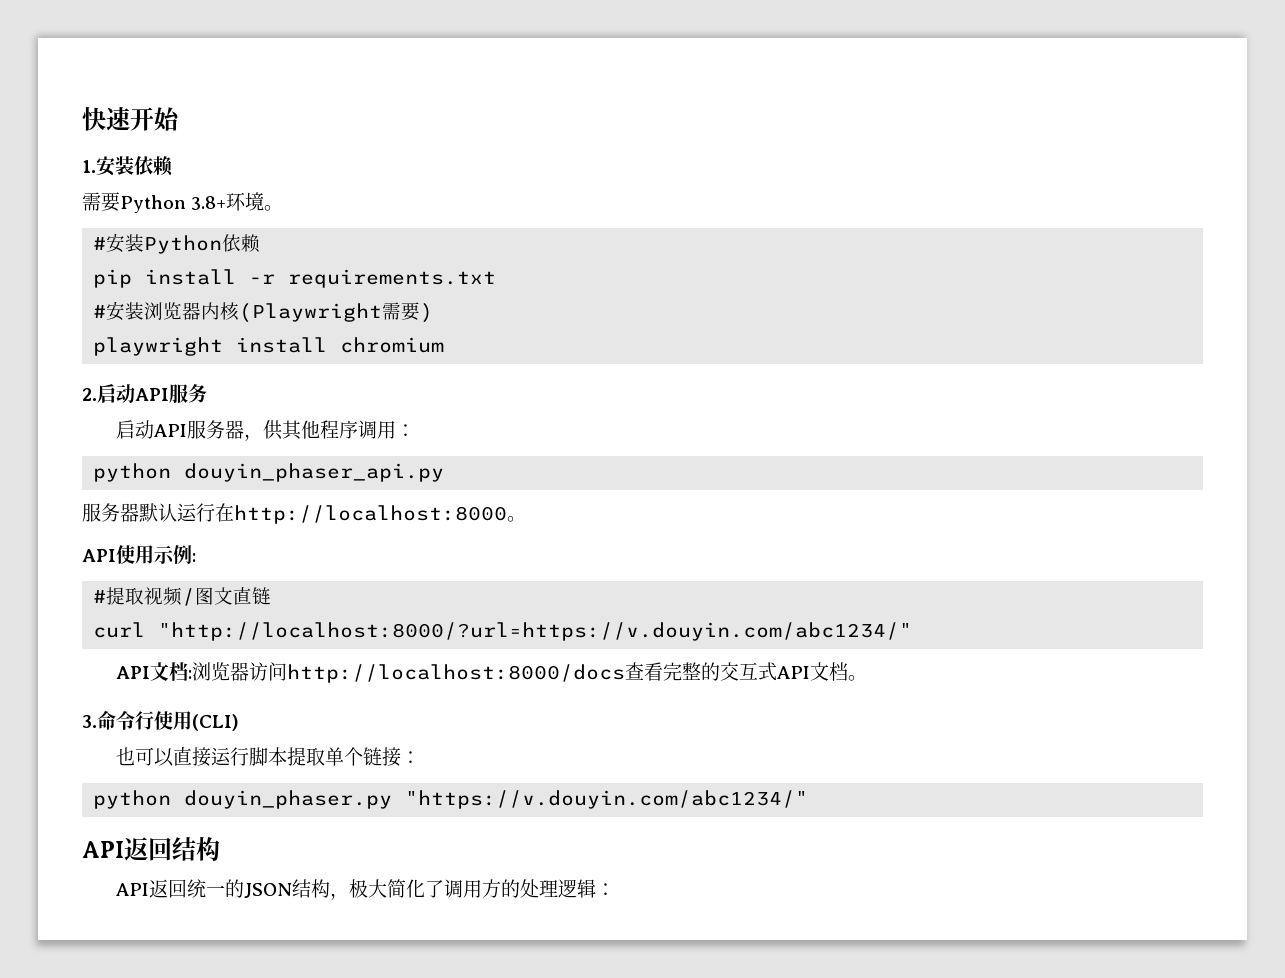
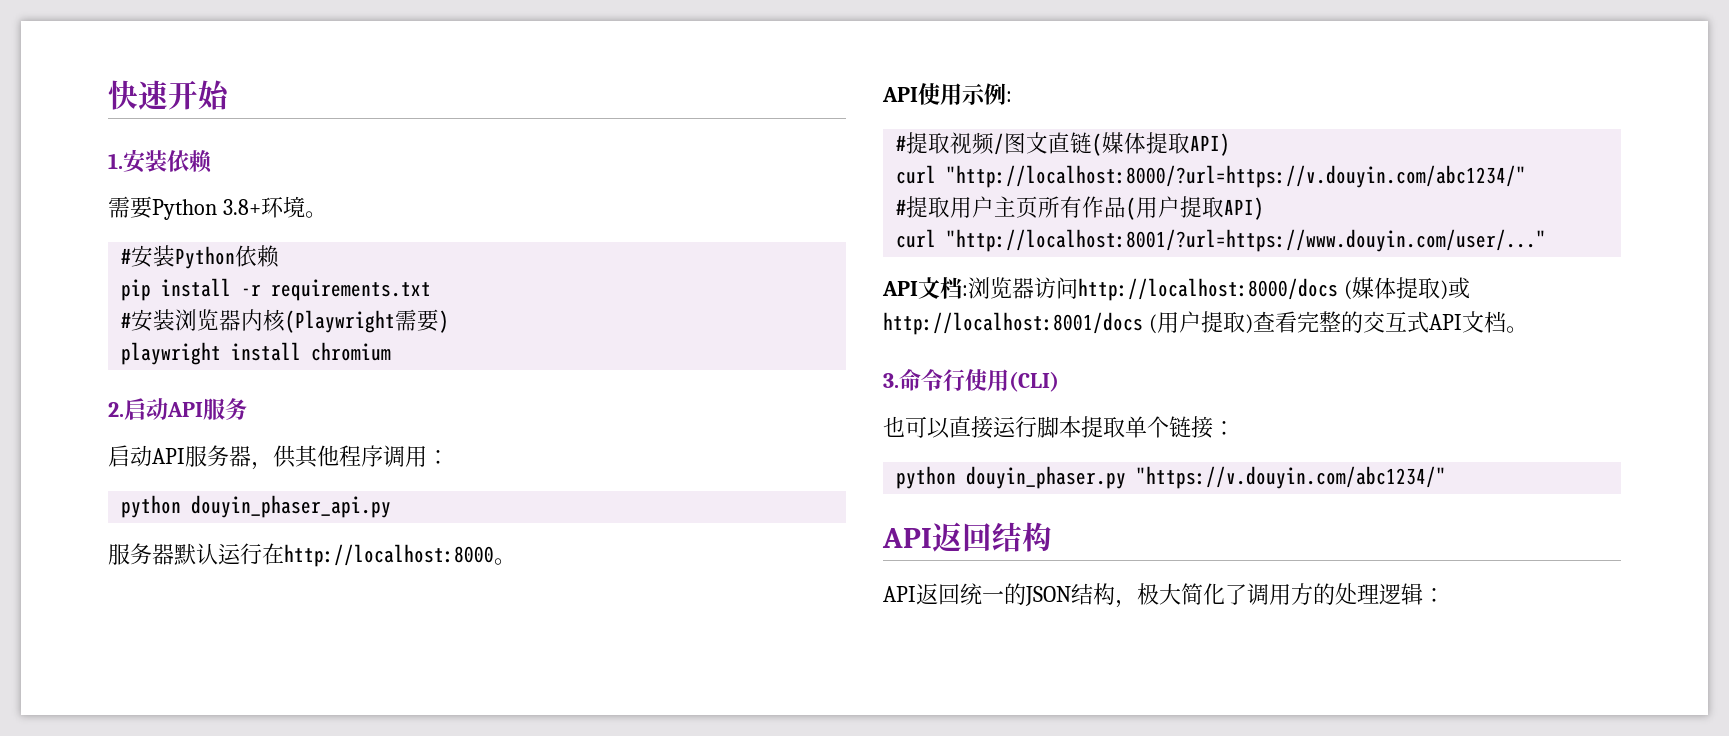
[93,622,913,641] // curl "http://localhost:8000/?url=https://v.douyin.com/abc1234/" -> [1092,132,1231,156] [896,165,1527,188] [896,196,1265,220] [896,229,1547,252] (媒体提取API) // curl "http://localhost:8000/?url=https://v.douyin.com/abc1234/" // #提取用户主页所有作品(用户提取API) // curl "http://localhost:8001/?url=https://www.douyin.com/user/..."
(626, 673) none -> [1343,277,1470,300] [883,311,1253,335] (媒体提取)或http://localhost:8001/docs (用户提取)

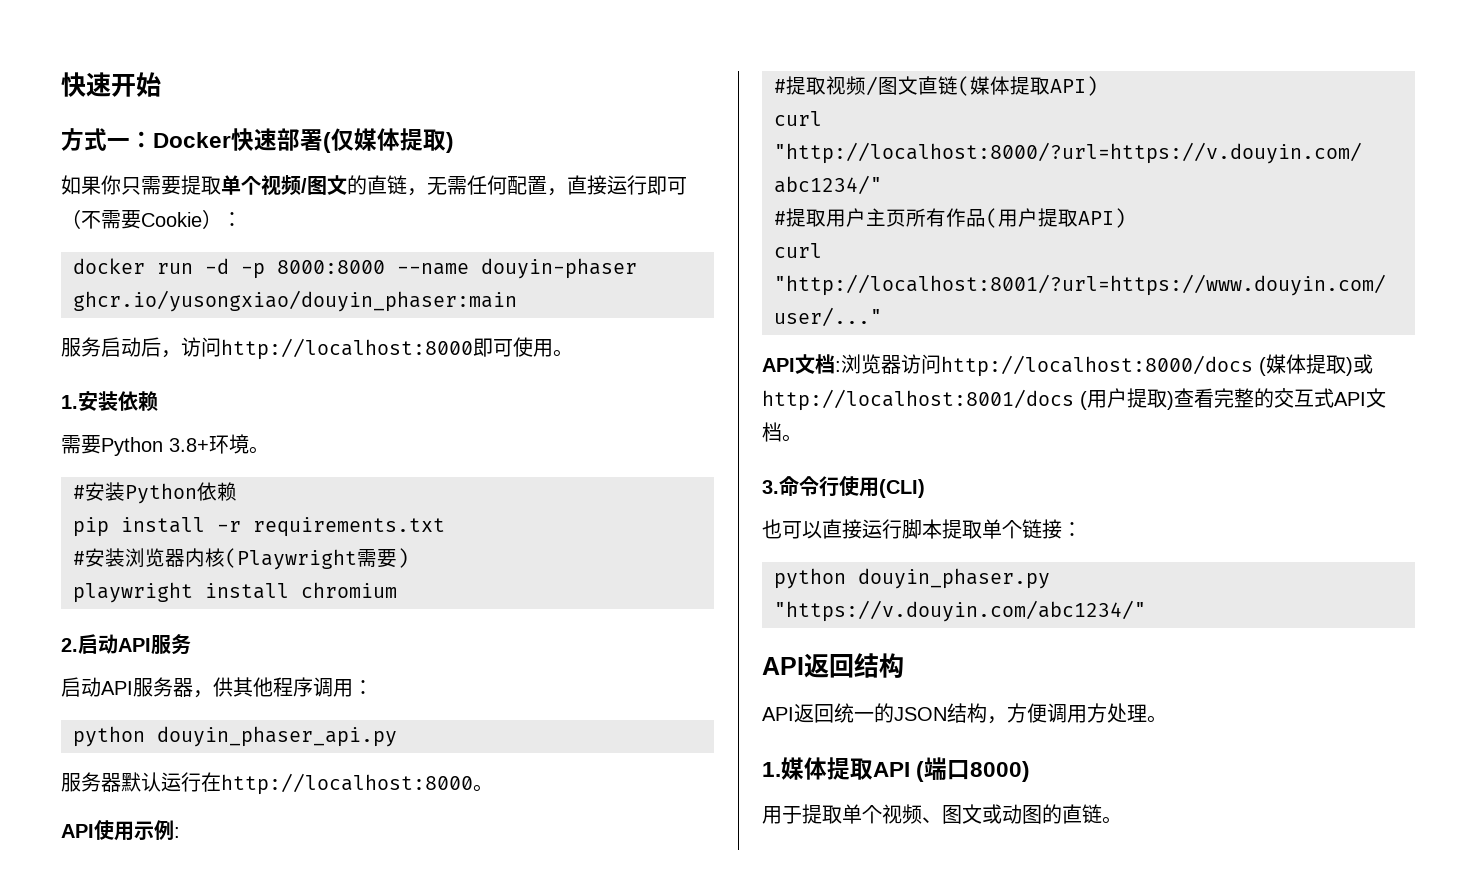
(230, 95) none -> [61,128,454,153] [61,175,687,196] [61,209,242,229] [73,258,637,279] [73,290,517,312] [61,337,573,360] // 方式一：Docker快速部署(仅媒体提取) // 如果你只需要提取单个视频/图文的直链，无需任何配置，直接运行即可（不需要Cookie）： // docker run -d -p 8000:8000 --name douyin-phaser ghcr.io/yusongxiao/douyin_phaser:main // 服务启动后，访问http://localhost:8000即可使用。
[1137,583,1445,605] 极大简化了调用方的处理逻辑： -> [1007,703,1167,723] [762,757,1031,782] [762,804,1122,824] 方便调用方处理。 // 1.媒体提取API (端口8000) // 用于提取单个视频、图文或动图的直链。

